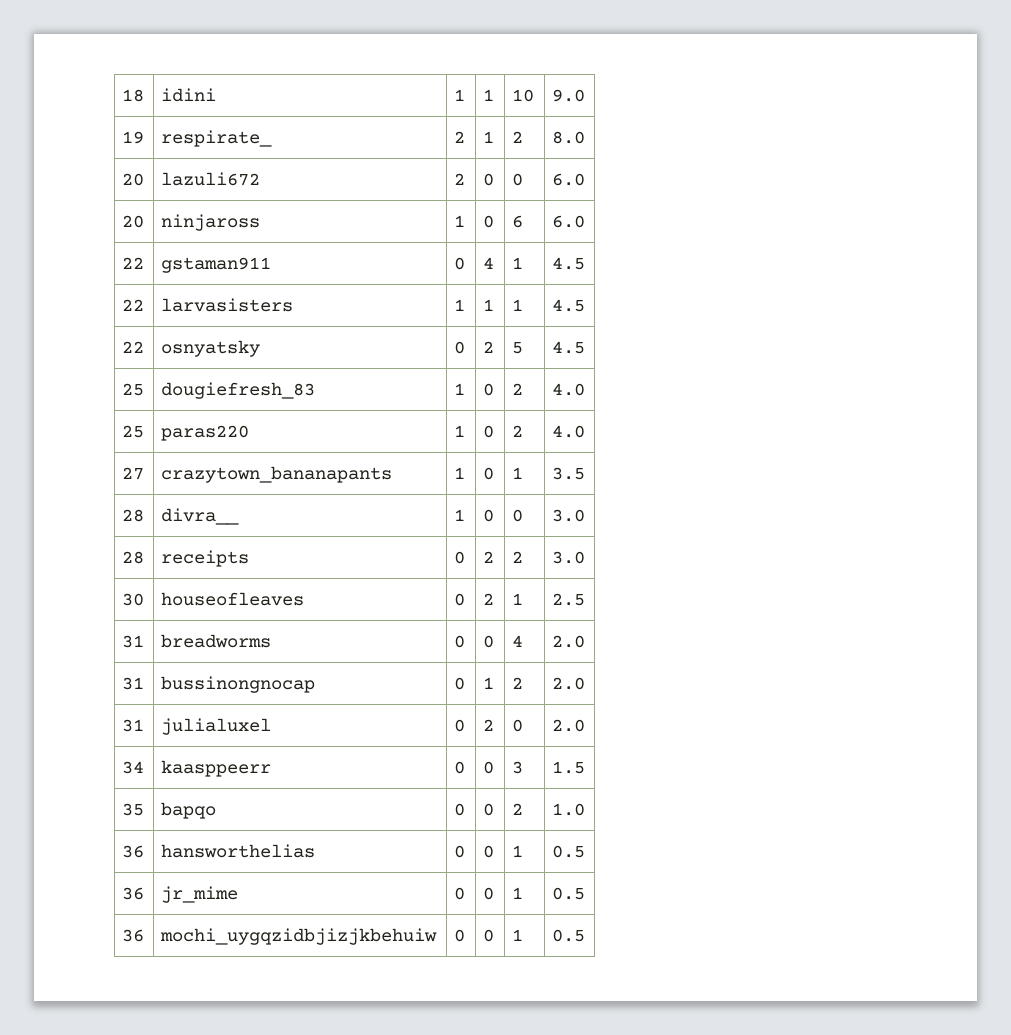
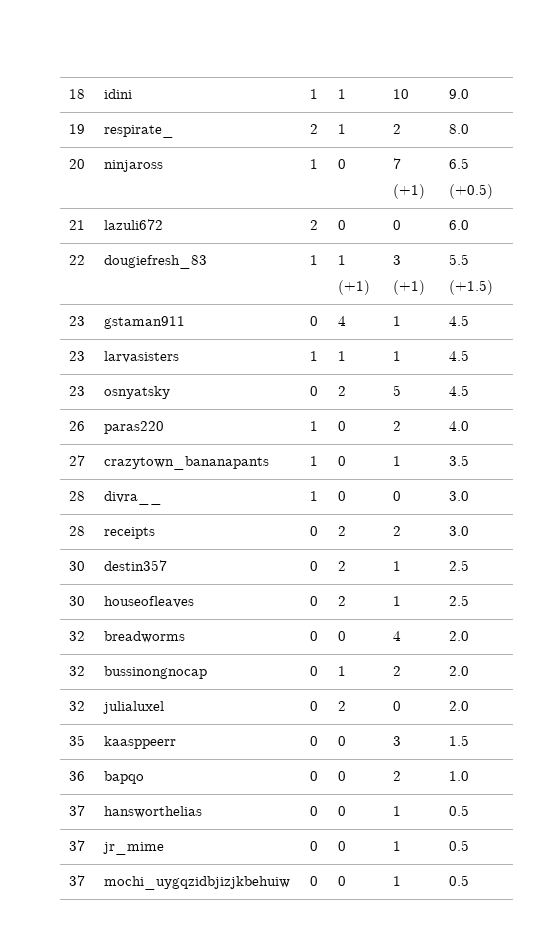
(145, 179) none -> [104,160,164,172] [310,159,319,169] [338,159,347,169] [393,158,402,169] [393,184,426,199] [449,158,470,169] [449,184,494,199] [69,220,86,230] | ninjaross | 1 | 0 | 7 (+1) | 6.5 (+0.5) // 21
[122,215,145,228] [161,214,261,231] [454,215,466,227] [483,215,495,228] [512,215,524,228] [552,215,586,228] [122,257,145,269] 20 | ninjaross | 1 | 0 | 6 | 6.0 // 22 -> [69,255,86,265] [104,255,208,269] [310,255,319,265] [338,255,347,265] [338,280,371,295] [393,255,402,265] [393,280,426,295] [449,254,470,265] [449,280,494,295] [69,316,86,326] 22 | dougiefresh_83 | 1 | 1 (+1) | 3 (+1) | 5.5 (+1.5) // 23
[122,299,145,311] 22 -> [69,351,86,361] 23
[122,341,145,353] 22 -> [69,386,86,396] 23
[122,383,145,396] [161,382,316,399] [454,383,466,395] [483,383,495,396] [512,383,524,395] [552,383,586,396] [122,425,145,438] 25 | dougiefresh_83 | 1 | 0 | 2 | 4.0 // 25 -> [69,421,86,431] 26
(586, 557) none -> [69,561,86,571] [104,560,168,571] [310,561,319,571] [338,561,347,571] [393,561,402,571] [449,560,470,571] // 30 | destin357 | 0 | 2 | 1 | 2.5
[122,635,145,648] 31 -> [69,631,86,641] 32
[122,677,145,690] 31 -> [69,666,86,676] 32
[122,719,145,732] 31 -> [69,701,86,711] 32
[122,761,145,774] 34 -> [69,735,86,746] 35
[122,803,145,816] 35 -> [69,771,86,781] 36
[122,845,145,858] 36 -> [69,805,86,816] 37
[122,887,145,900] 36 -> [69,840,86,851] 37
[122,929,145,942] 36 -> [69,875,86,886] 37

